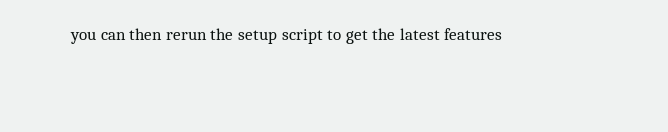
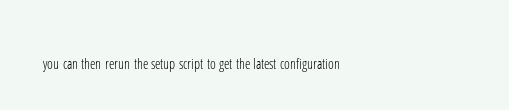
[444,28,503,40] features -> [280,58,341,72] configuration

